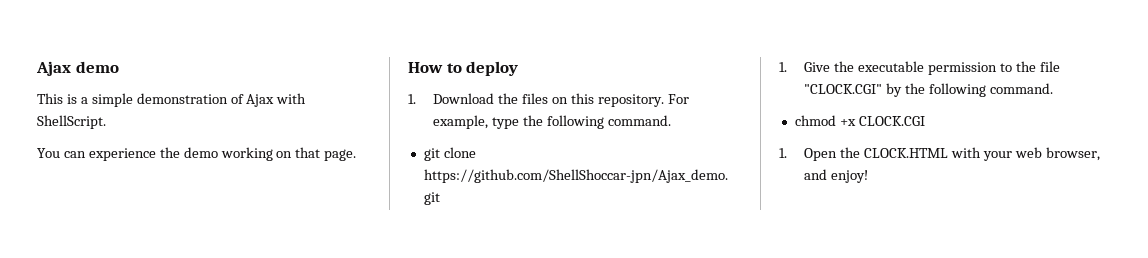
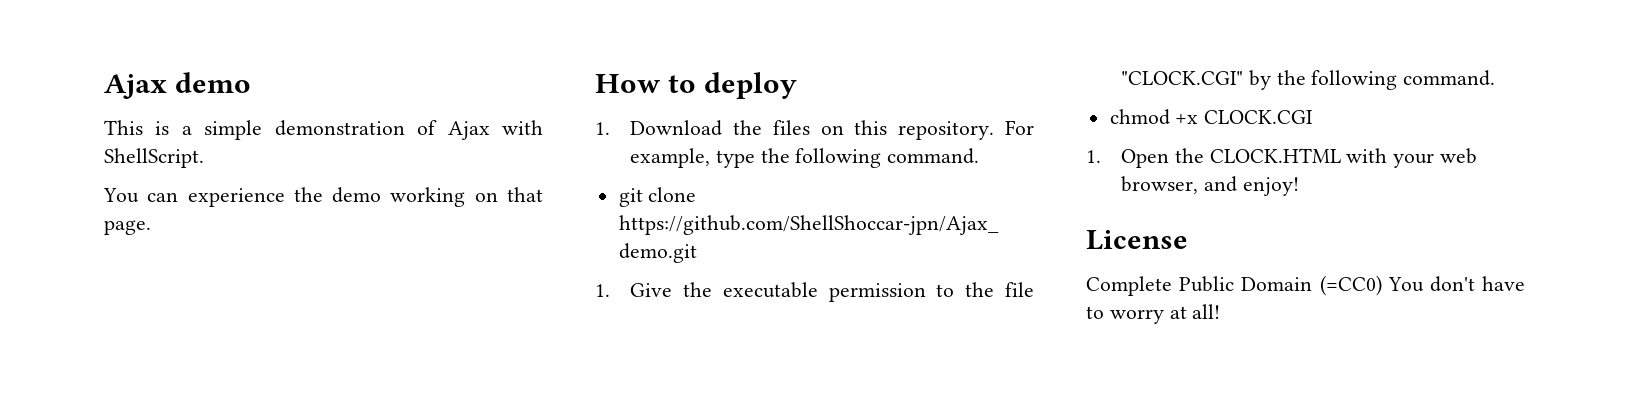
(869, 176) none -> [1086,230,1188,250] [1086,275,1525,296] [1086,304,1221,324] // License // Complete Public Domain (=CC0) You don't have to worry at all!

